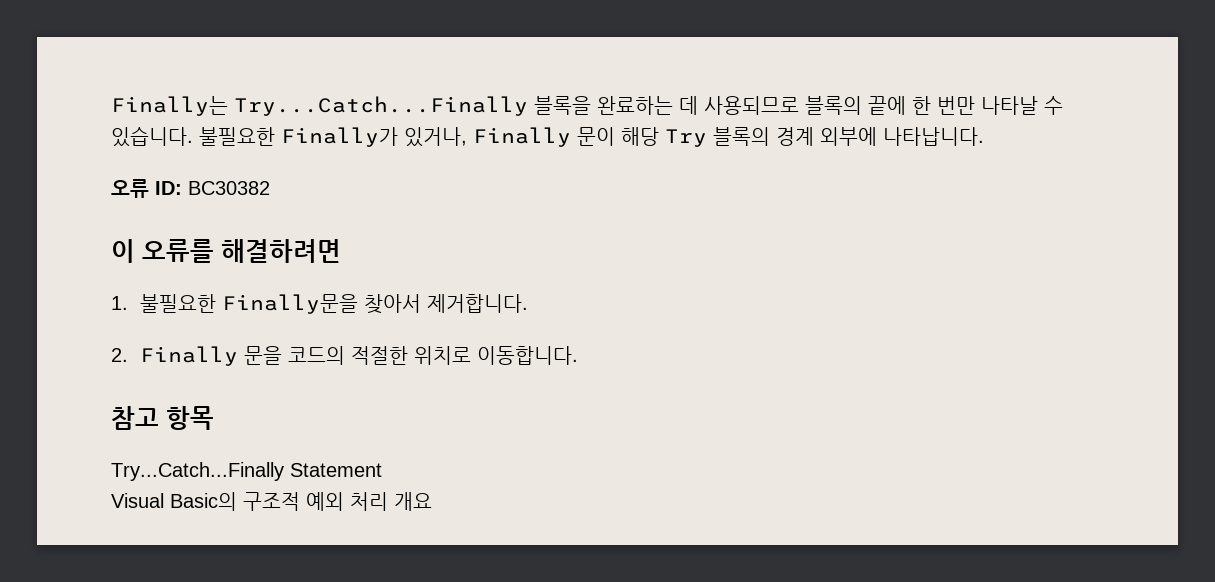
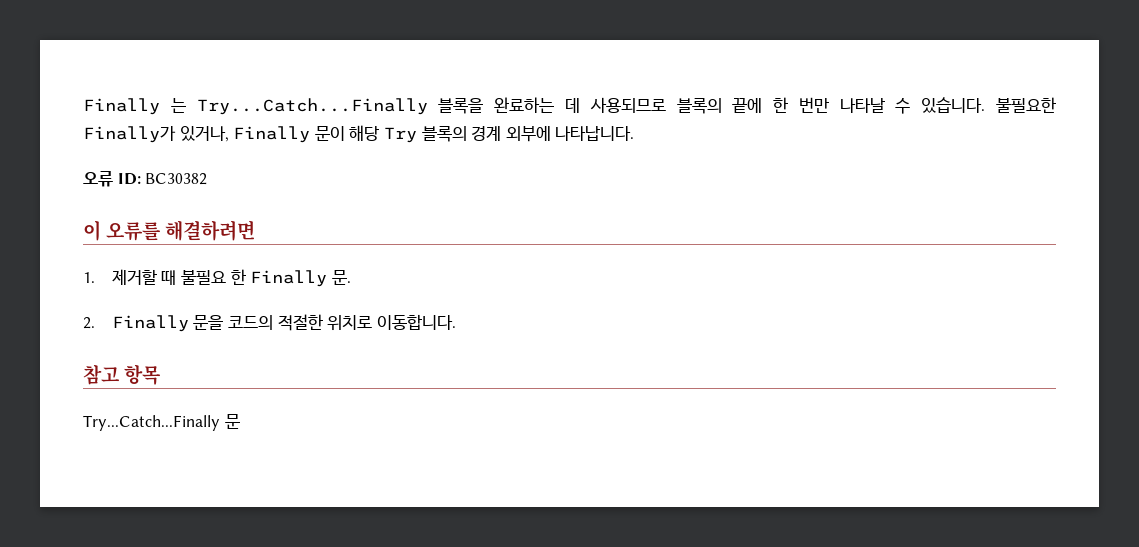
[111,96,228,116] Finally는 -> [83,98,186,115] Finally 는
[140,294,529,314] 불필요한 Finally문을 찾아서 제거합니다. -> [111,269,351,287] 제거할 때 불필요 한 Finally 문.
[290,463,382,477] [111,492,432,511] Statement // Visual Basic의 구조적 예외 처리 개요 -> [224,414,240,429] 문

